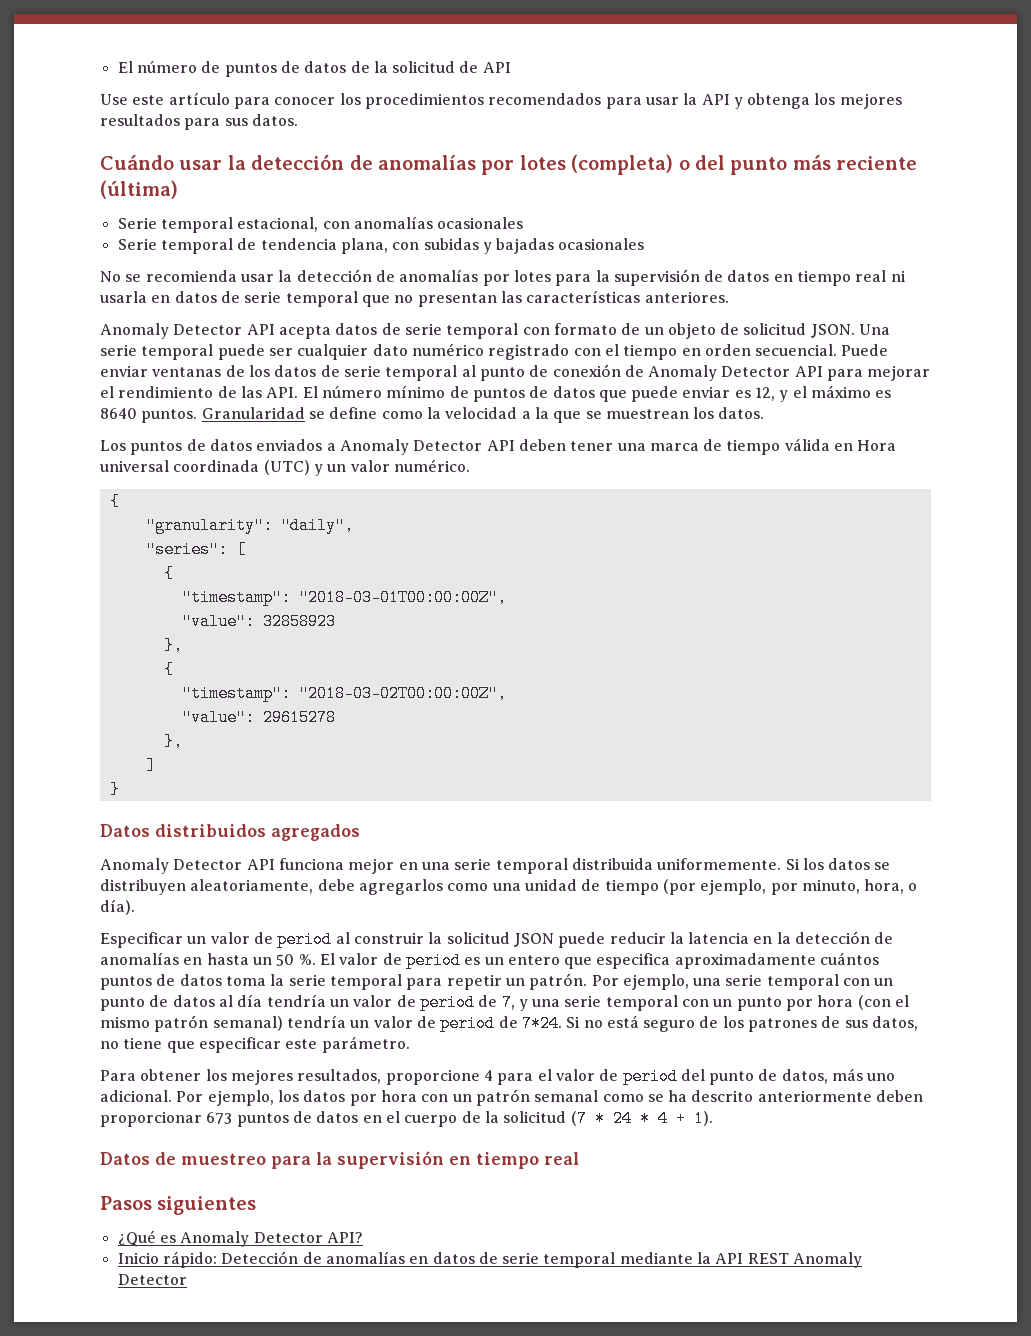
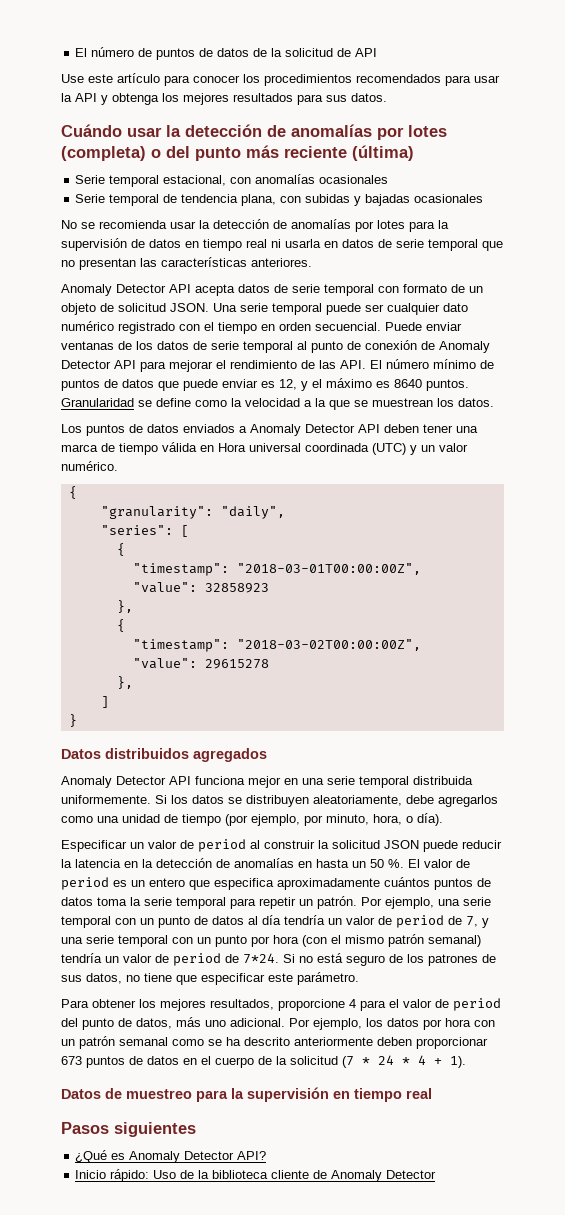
[221,1251,789,1268] Detección de anomalías en datos de serie temporal mediante la API REST -> [153,1170,328,1179] Uso de la biblioteca cliente de

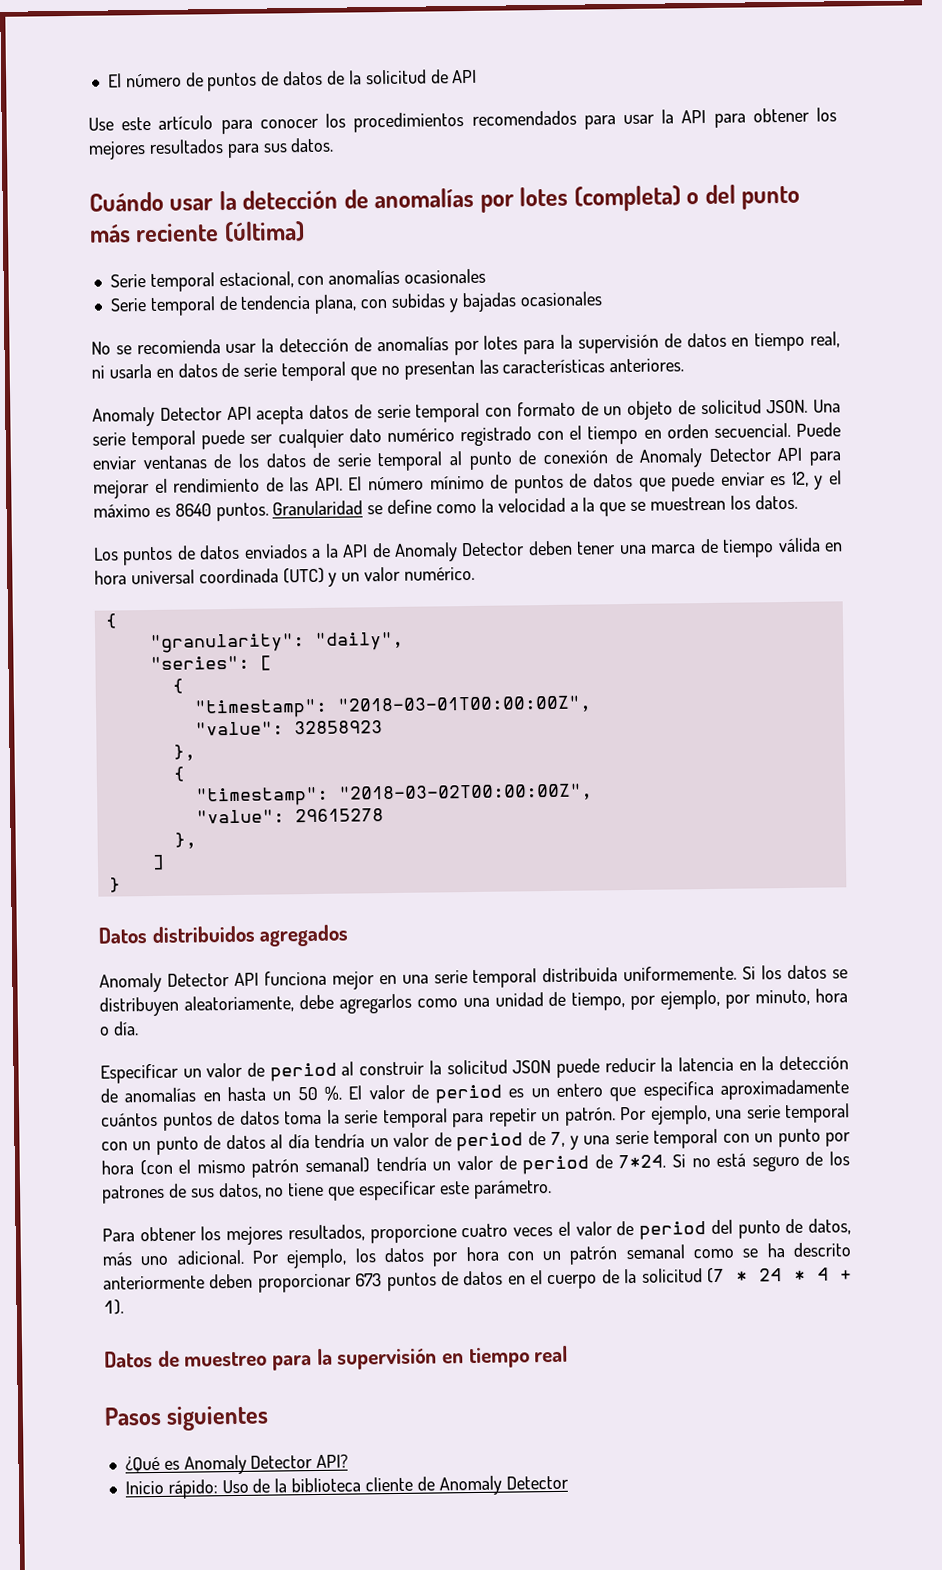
[101,93,159,105] y obtenga -> [713,107,810,128] para obtener
[246,239,267,248] real -> [810,331,841,348] real,
[250,424,380,436] Anomaly Detector API -> [324,542,526,562] la API de Anomaly Detector
[218,443,246,452] Hora -> [94,570,127,585] hora
[182,814,248,826] tiempo (por -> [571,992,657,1011] tiempo, por
[373,813,443,826] hora, o día). -> [814,988,848,1003] [100,1021,139,1036] hora o día.
[349,999,386,1011] 4 para -> [461,1223,554,1238] cuatro veces

